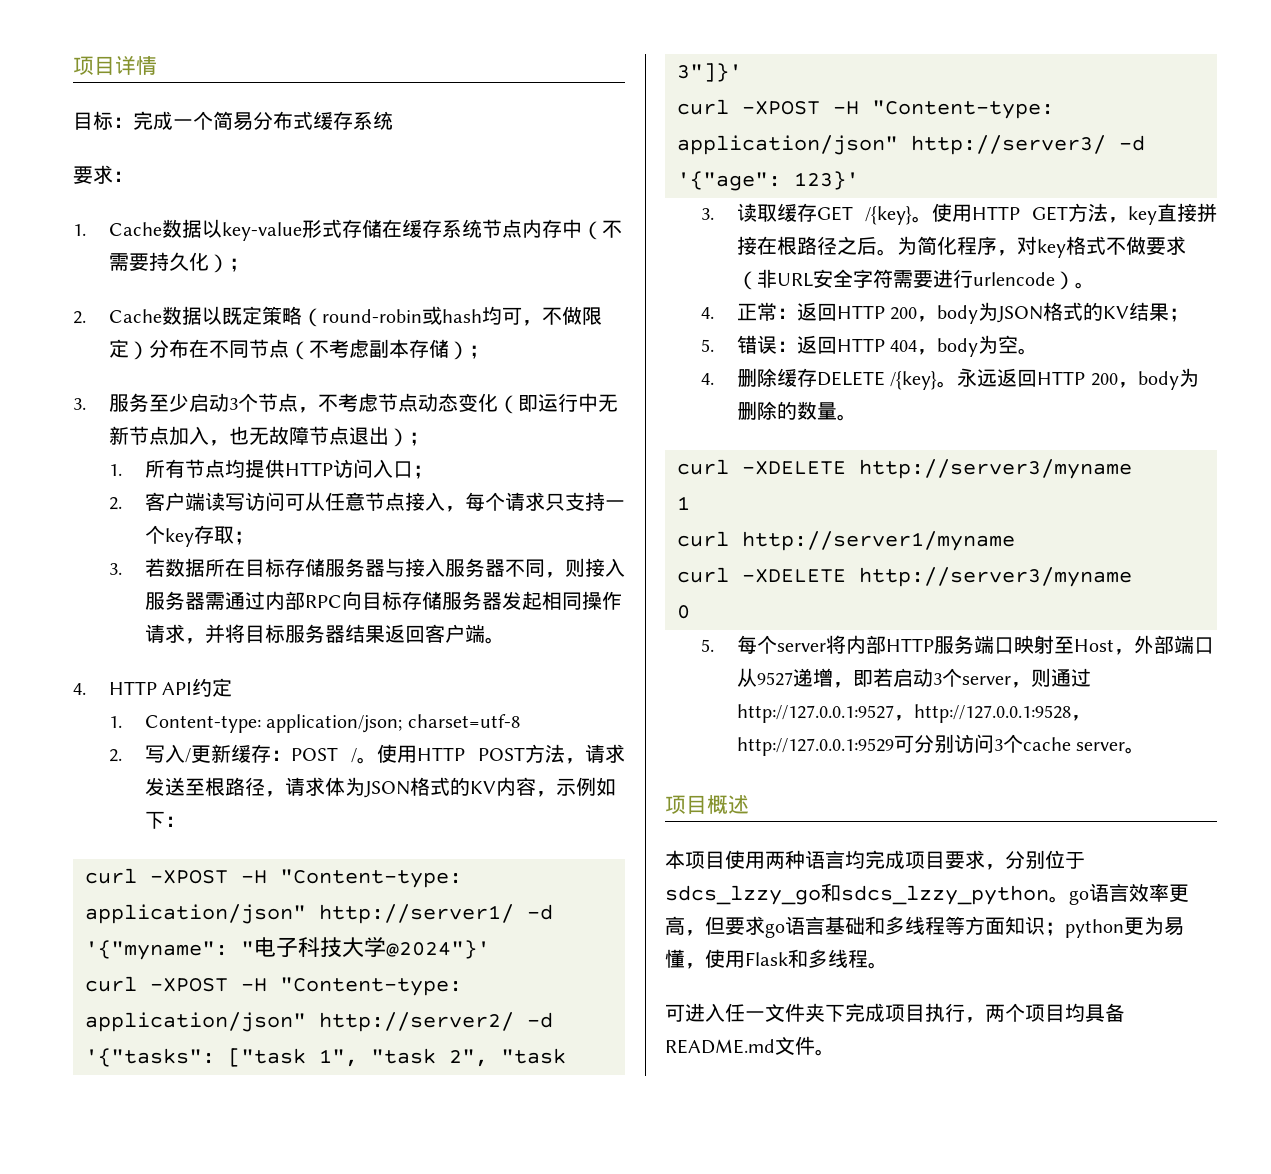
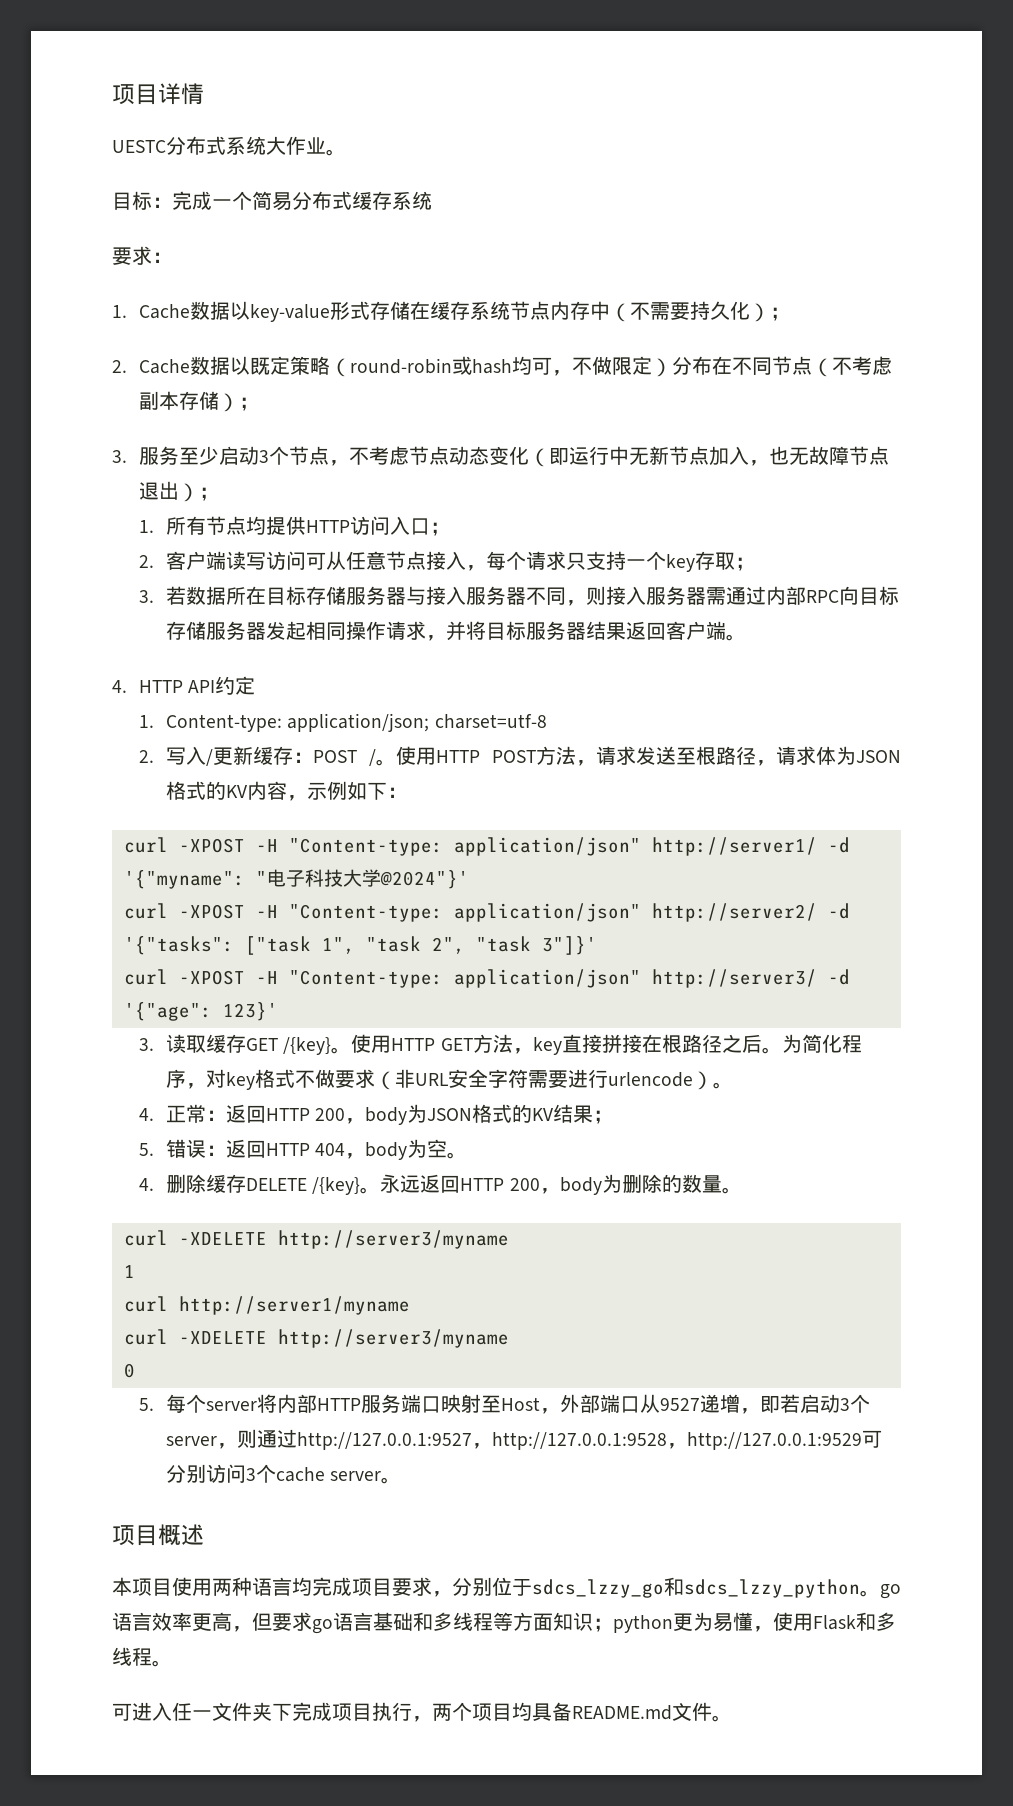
(157, 65) none -> [112,136,346,156] // UESTC分布式系统大作业。

